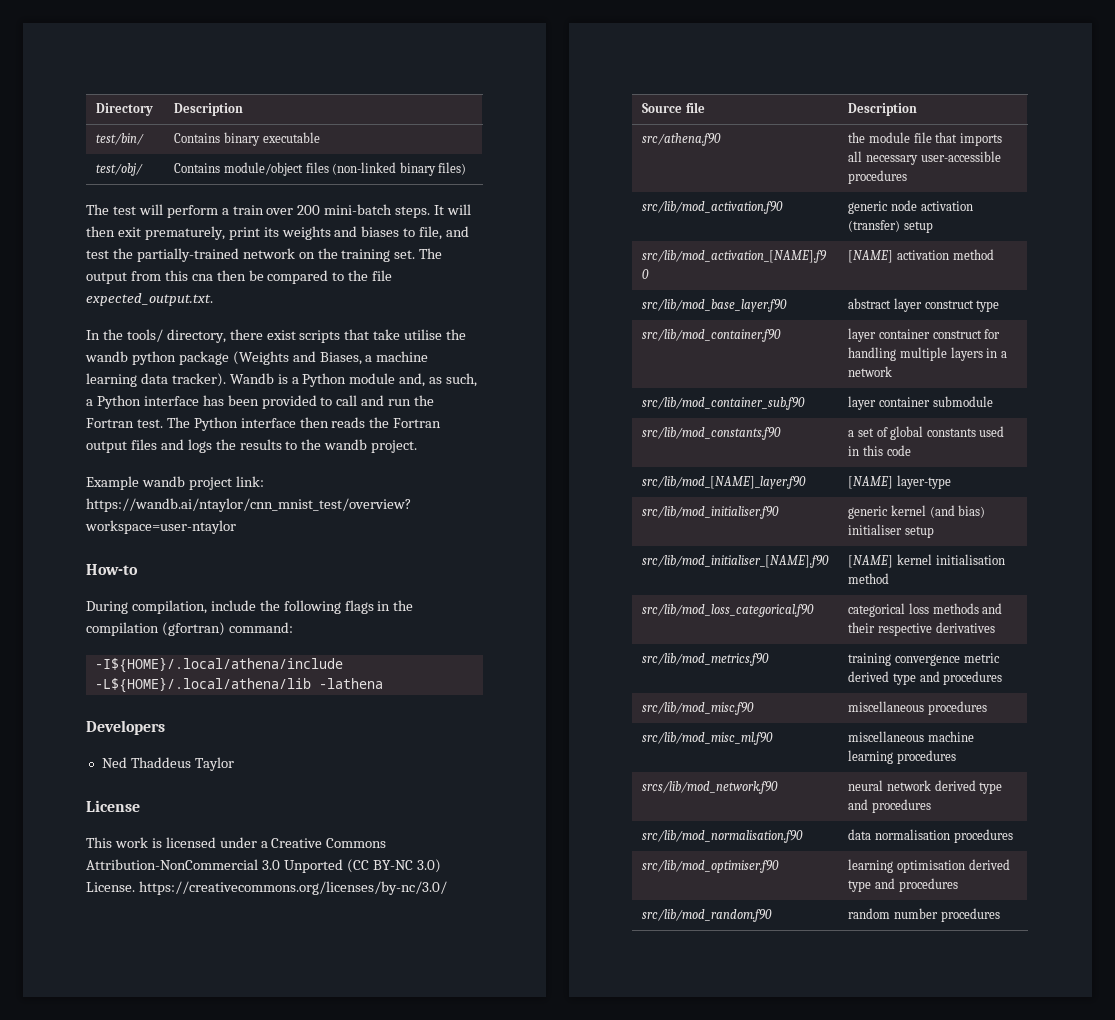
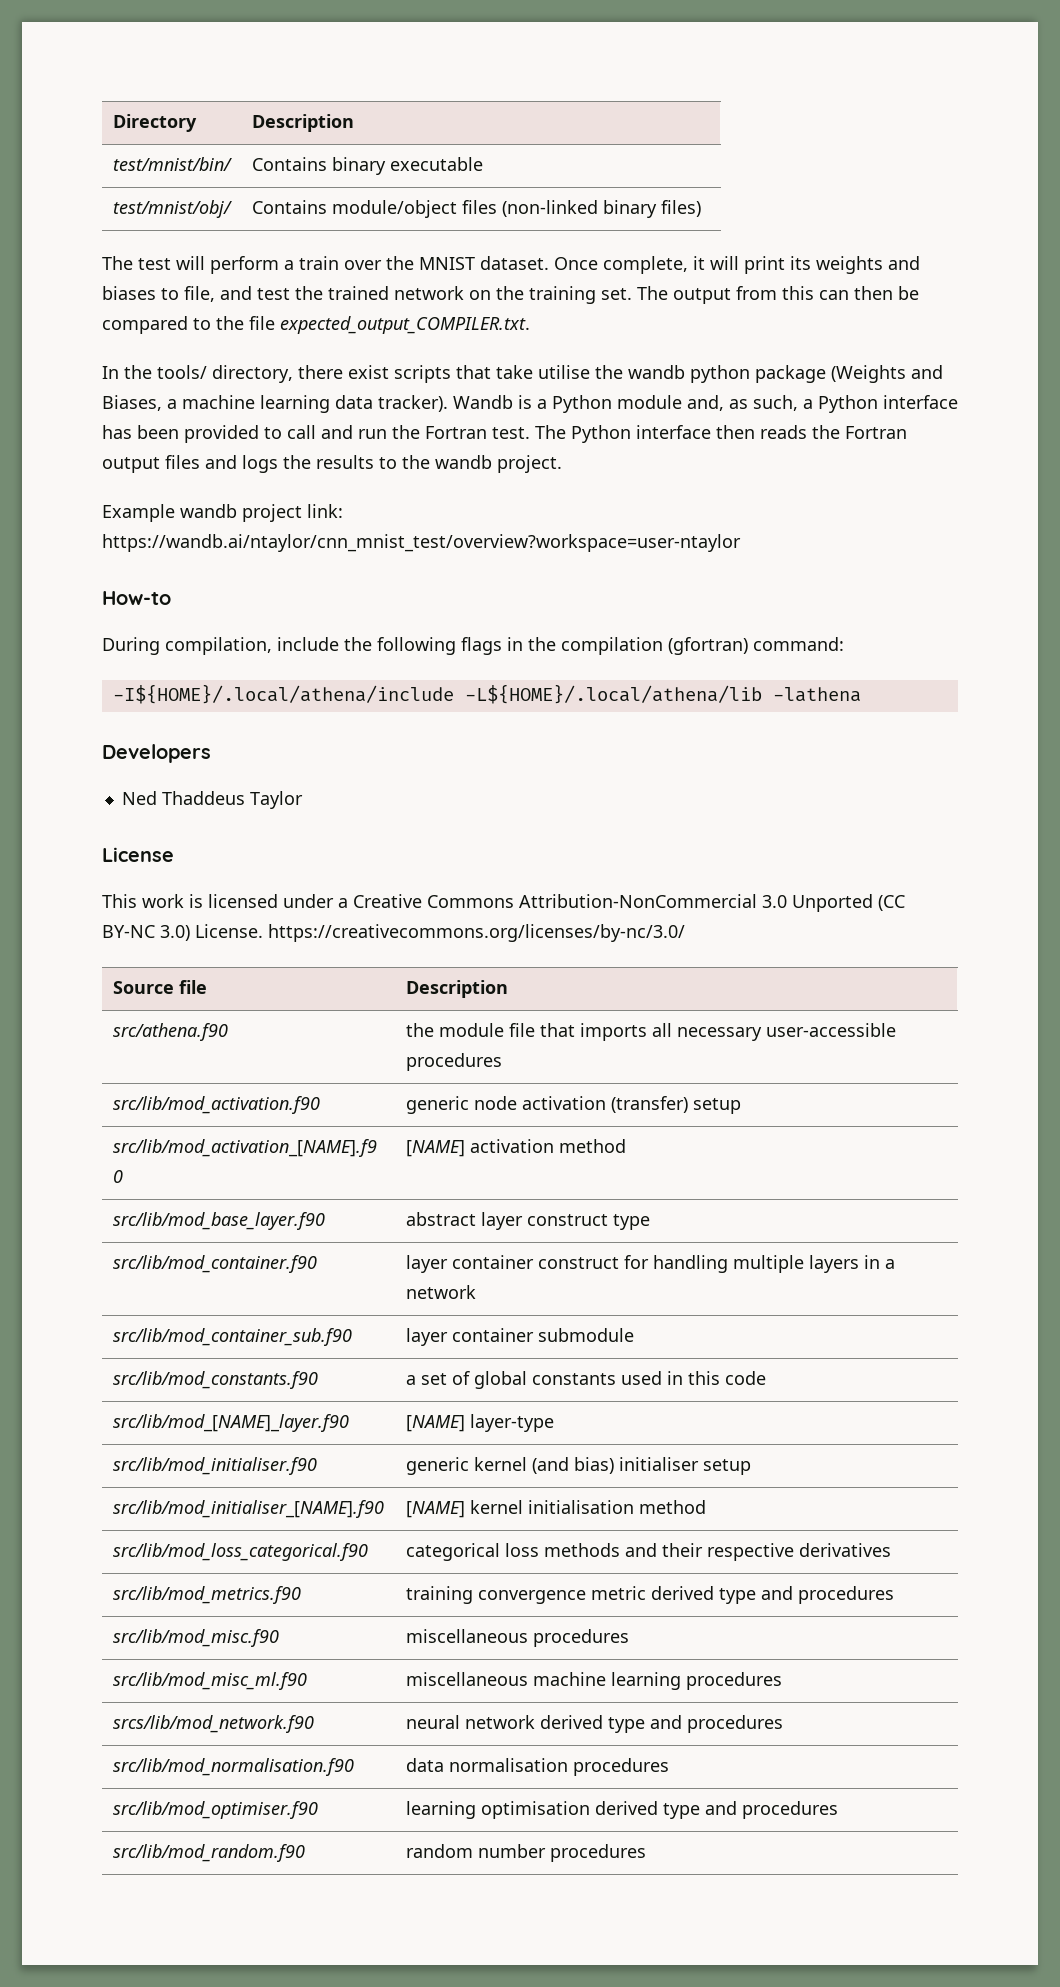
[96,133,145,145] test/bin/ -> [112,157,232,171] test/mnist/bin/
[96,163,144,176] test/obj/ -> [112,200,232,218] test/mnist/obj/
[297,204,472,218] [86,226,225,240] 200 mini-batch steps. It will then exit prematurely, -> [386,256,739,274] the MNIST dataset. Once complete, it will
[136,248,239,262] partially-trained -> [328,286,389,300] trained
[191,274,213,281] cna -> [819,290,849,300] can
[86,293,213,306] expected_output.txt. -> [280,316,530,334] expected_output_COMPILER.txt.

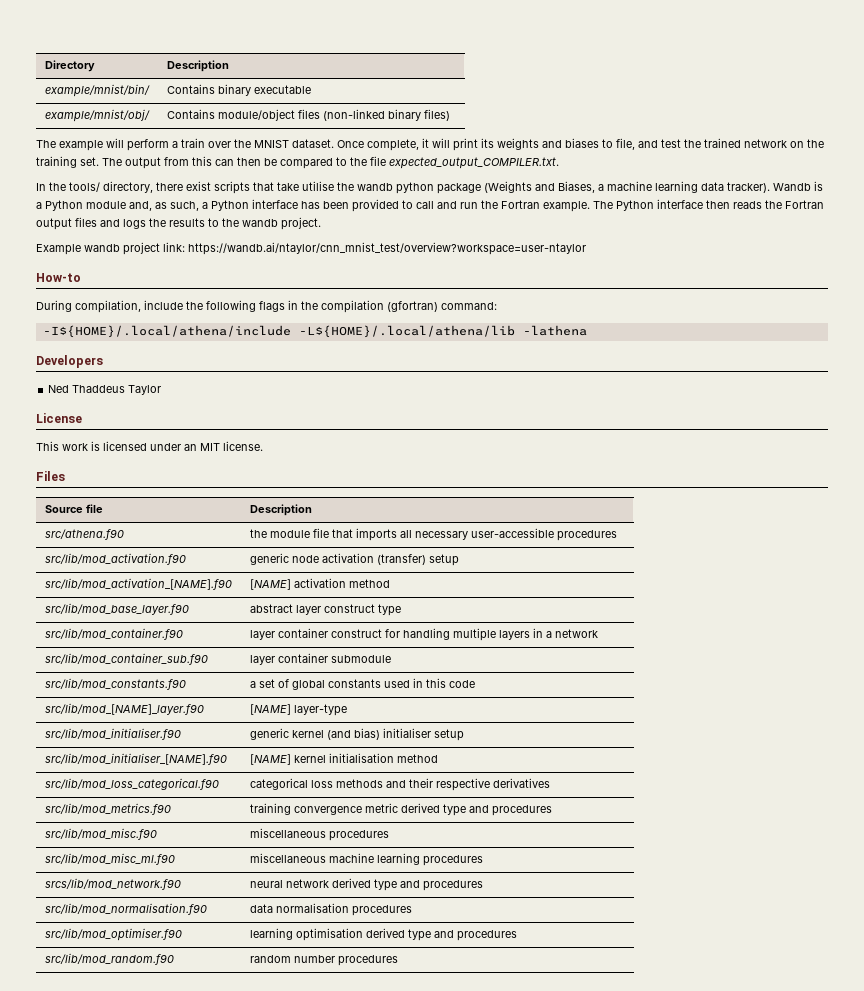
[112,157,232,171] test/mnist/bin/ -> [44,84,150,97] example/mnist/bin/
[112,200,232,218] test/mnist/obj/ -> [44,109,150,122] example/mnist/obj/
[138,258,171,270] test -> [59,140,103,151] example
[492,427,530,439] test. -> [543,201,590,212] example.
[338,894,905,912] [102,924,685,942] a Creative Commons Attribution-NonCommercial 3.0 Unported (CC BY-NC 3.0) License. https://creativecommons.org/licenses/by-nc/3.0/ -> [184,441,263,451] [36,471,65,481] an MIT license. // Files

